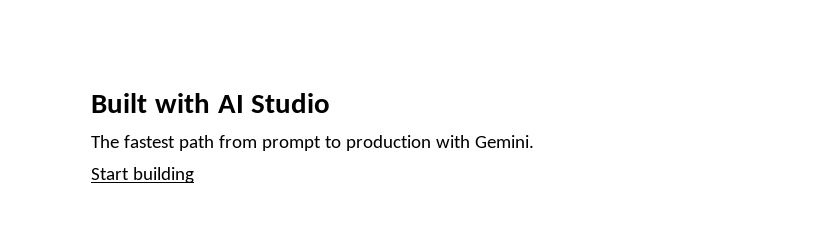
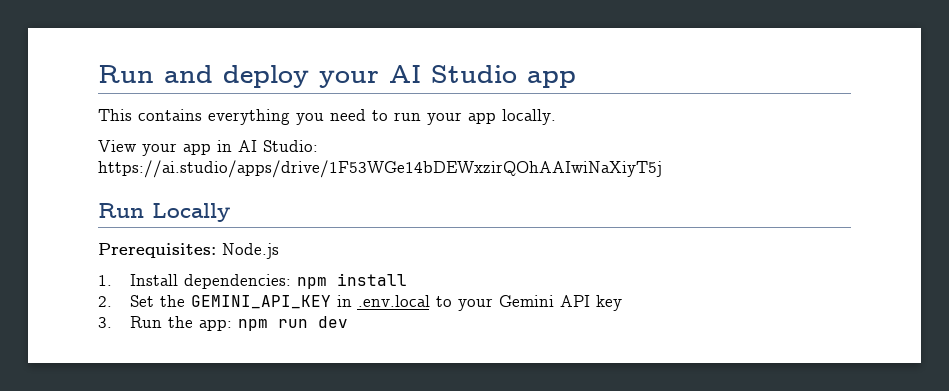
[91,93,331,113] [91,135,534,151] [91,167,194,183] Built with AI Studio // The fastest path from prompt to production with Gemini. // Start building -> [98,65,576,88] [98,109,556,125] [98,140,318,156] [98,160,662,178] [98,203,230,222] [98,243,279,259] [98,273,407,289] [98,295,622,311] [98,316,348,331] Run and deploy your AI Studio app // This contains everything you need to run your app locally. // View your app in AI Studio: https://ai.studio/apps/drive/1F53WGe14bDEWxzirQOhAAIwiNaXiyT5j // Run Locally // Prerequisites: Node.js // 1. Install dependencies: npm install // 2. Set the GEMINI_API_KEY in .env.local to your Gemini API key // 3. Run the app: npm run dev

